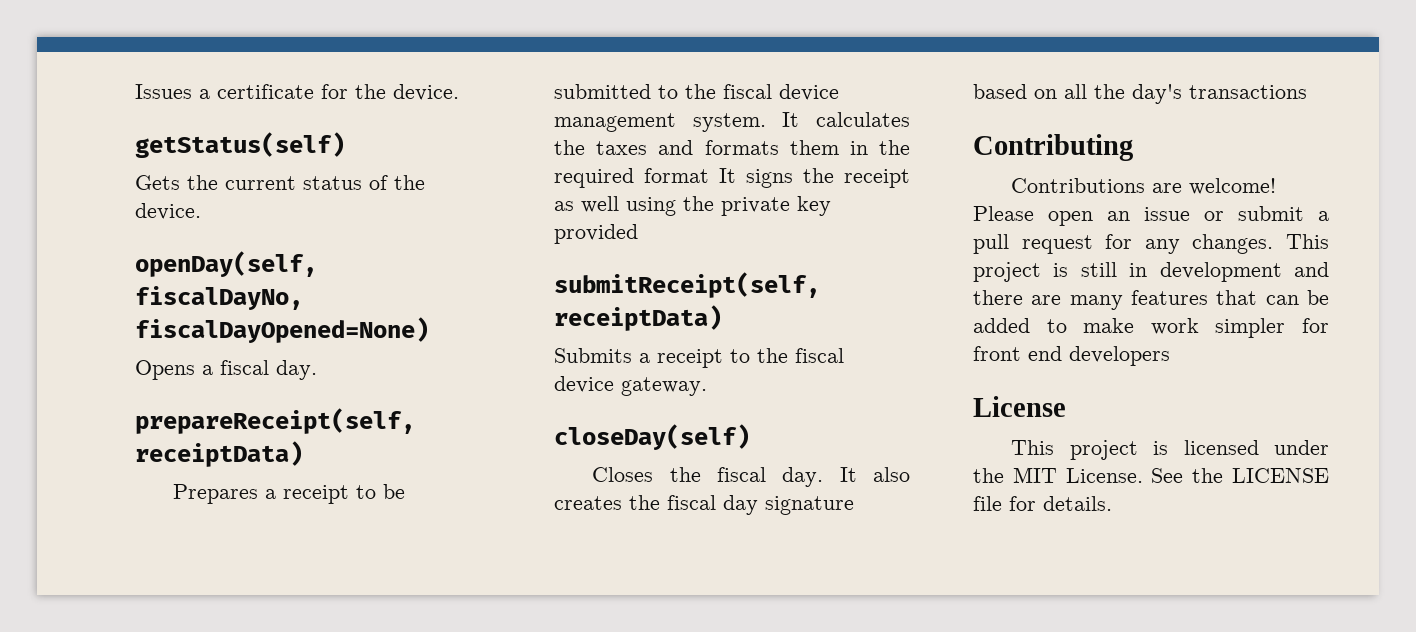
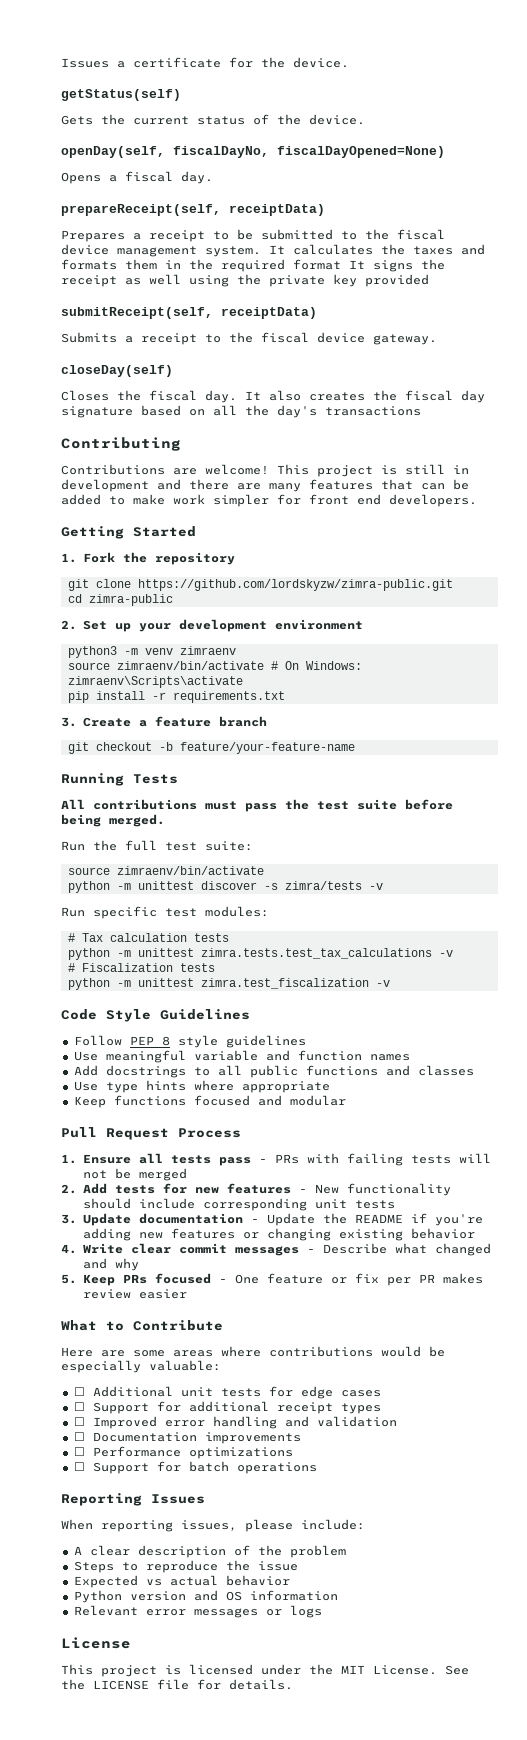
[973,206,1329,226] [973,234,1274,254] Please open an issue or submit a pull request for any changes. -> (269, 469) none
[1069,346,1170,366] developers -> [389,494,477,507] [61,526,196,539] [61,552,235,565] [67,579,453,591] [67,594,173,606] [61,619,363,632] [67,646,236,658] [67,661,362,670] [67,676,243,688] [67,691,285,703] [61,716,267,727] [67,742,355,754] [61,773,178,786] [61,799,453,812] [61,814,165,827] [61,840,253,851] [67,866,264,875] [67,881,383,893] [61,906,269,919] [67,933,229,942] [67,948,453,960] [67,963,215,972] [67,978,390,990] [61,1009,250,1022] [73,1035,306,1048] [73,1050,410,1063] [73,1065,474,1078] [73,1080,330,1093] [73,1095,346,1108] [61,1127,241,1140] [61,1153,491,1166] [82,1168,187,1181] [61,1183,451,1196] [82,1198,395,1211] [61,1213,483,1226] [82,1228,475,1241] [61,1243,491,1256] [82,1258,139,1271] [61,1273,483,1286] [82,1289,187,1299] [61,1320,223,1331] [61,1346,445,1357] [61,1360,221,1373] [73,1386,381,1399] [73,1401,381,1414] [73,1416,397,1429] [73,1432,301,1444] [73,1446,293,1459] [73,1461,317,1474] [61,1493,205,1506] [61,1519,365,1532] [73,1545,346,1558] [73,1560,298,1573] [73,1575,290,1588] [73,1590,338,1603] [73,1605,322,1618] developers. // Getting Started // 1. Fork the repository // git clone https://github.com/lordskyzw/zimra-public.git // cd zimra-public // 2. Set up your development environment // python3 -m venv zimraenv // source zimraenv/bin/activate # On Windows: zimraenv\Scripts\activate // pip install -r requirements.txt // 3. Create a feature branch // git checkout -b feature/your-feature-name // Running Tests // All contributions must pass the test suite before being merged. // Run the full test suite: // source zimraenv/bin/activate // python -m unittest discover -s zimra/tests -v // Run specific test modules: // # Tax calculation tests // python -m unittest zimra.tests.test_tax_calculations -v // # Fiscalization tests // python -m unittest zimra.test_fiscalization -v // Code Style Guidelines // Follow PEP 8 style guidelines // Use meaningful variable and function names // Add docstrings to all public functions and classes // Use type hints where appropriate // Keep functions focused and modular // Pull Request Process // 1. Ensure all tests pass - PRs with failing tests will not be merged // 2. Add tests for new features - New functionality should include corresponding unit tests // 3. Update documentation - Update the README if you're adding new features or changing existing behavior // 4. Write clear commit messages - Describe what changed and why // 5. Keep PRs focused - One feature or fix per PR makes review easier // What to Contribute // Here are some areas where contributions would be especially valuable: // ☐ Additional unit tests for edge cases // ☐ Support for additional receipt types // ☐ Improved error handling and validation // ☐ Documentation improvements // ☐ Performance optimizations // ☐ Support for batch operations // Reporting Issues // When reporting issues, please include: // A clear description of the problem // Steps to reproduce the issue // Expected vs actual behavior // Python version and OS information // Relevant error messages or logs

